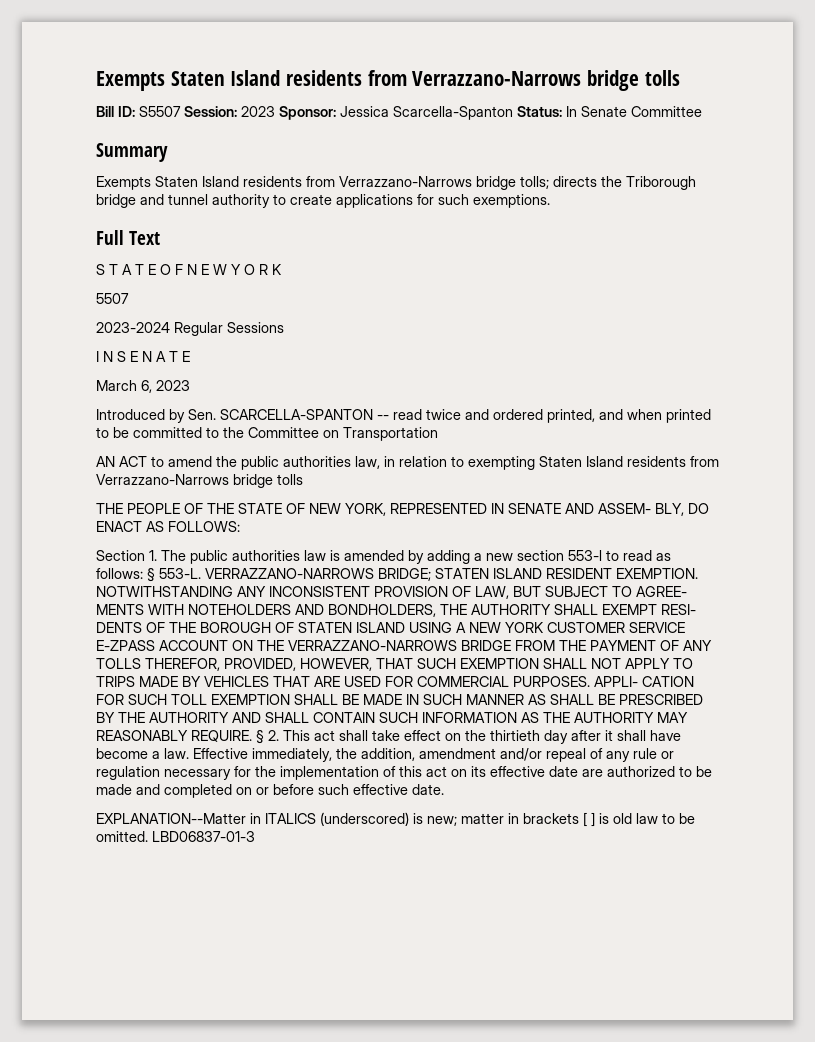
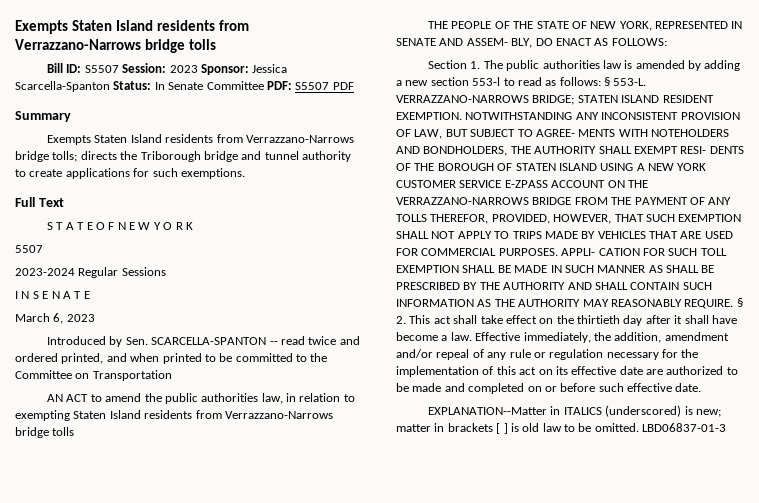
(702, 111) none -> [266,81,354,90] PDF: S5507 PDF

